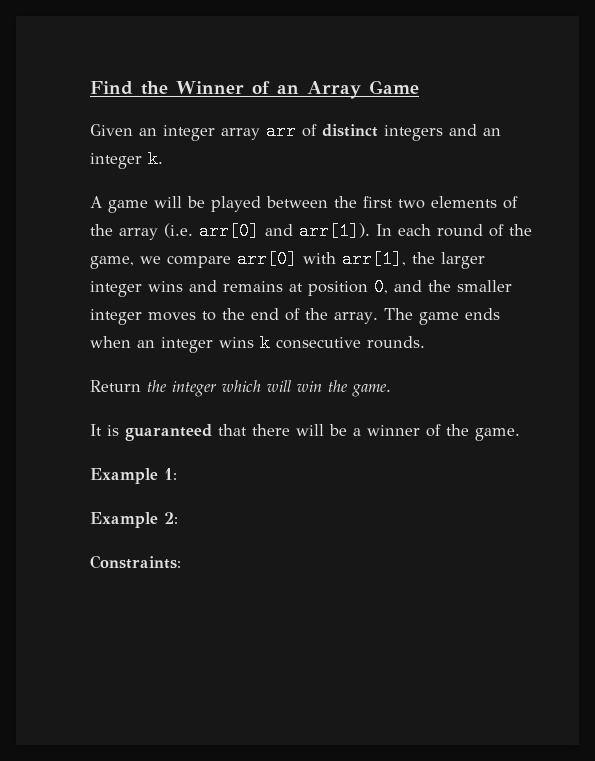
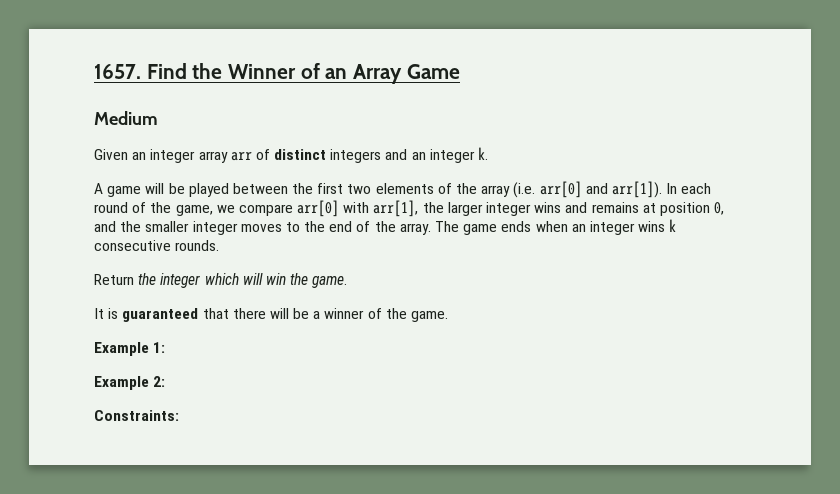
(90, 88) none -> [94,64,141,79] 1657.
(419, 87) none -> [94,111,158,125] // Medium

